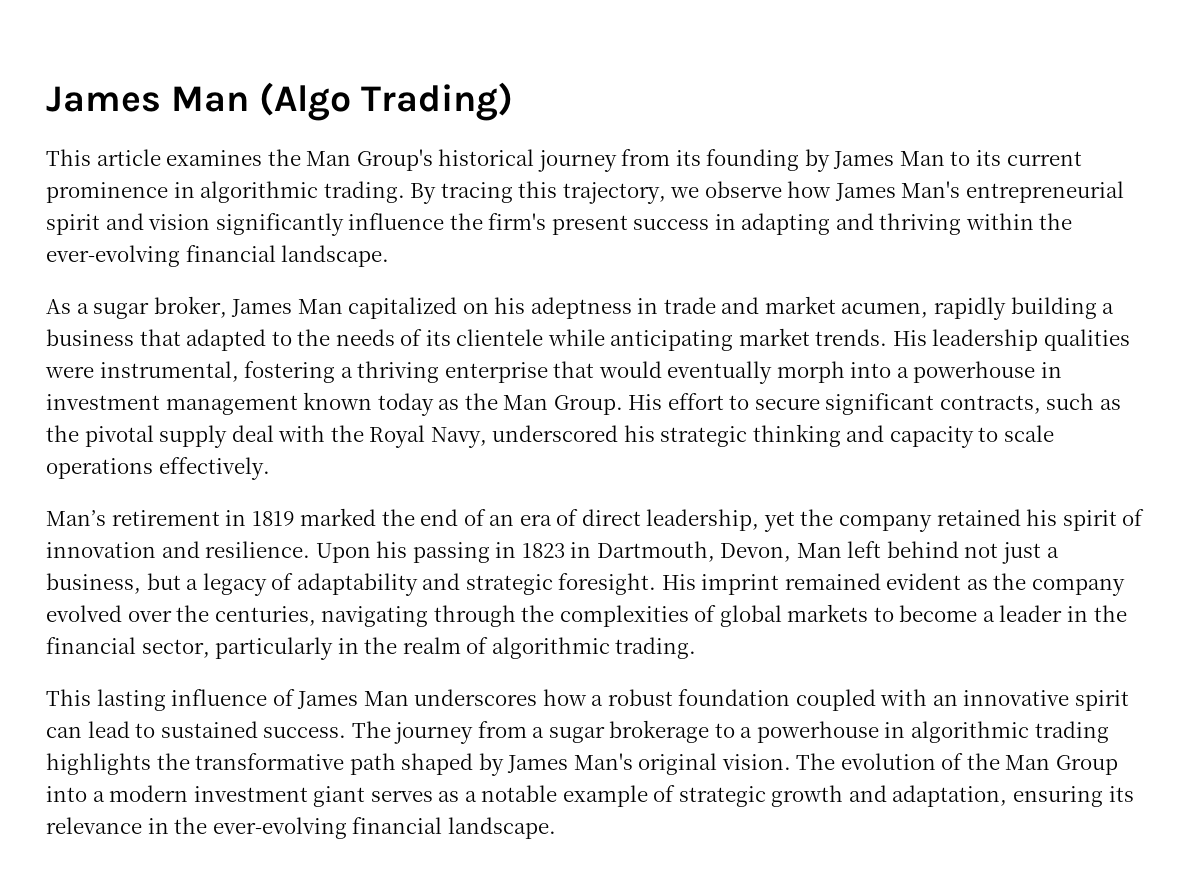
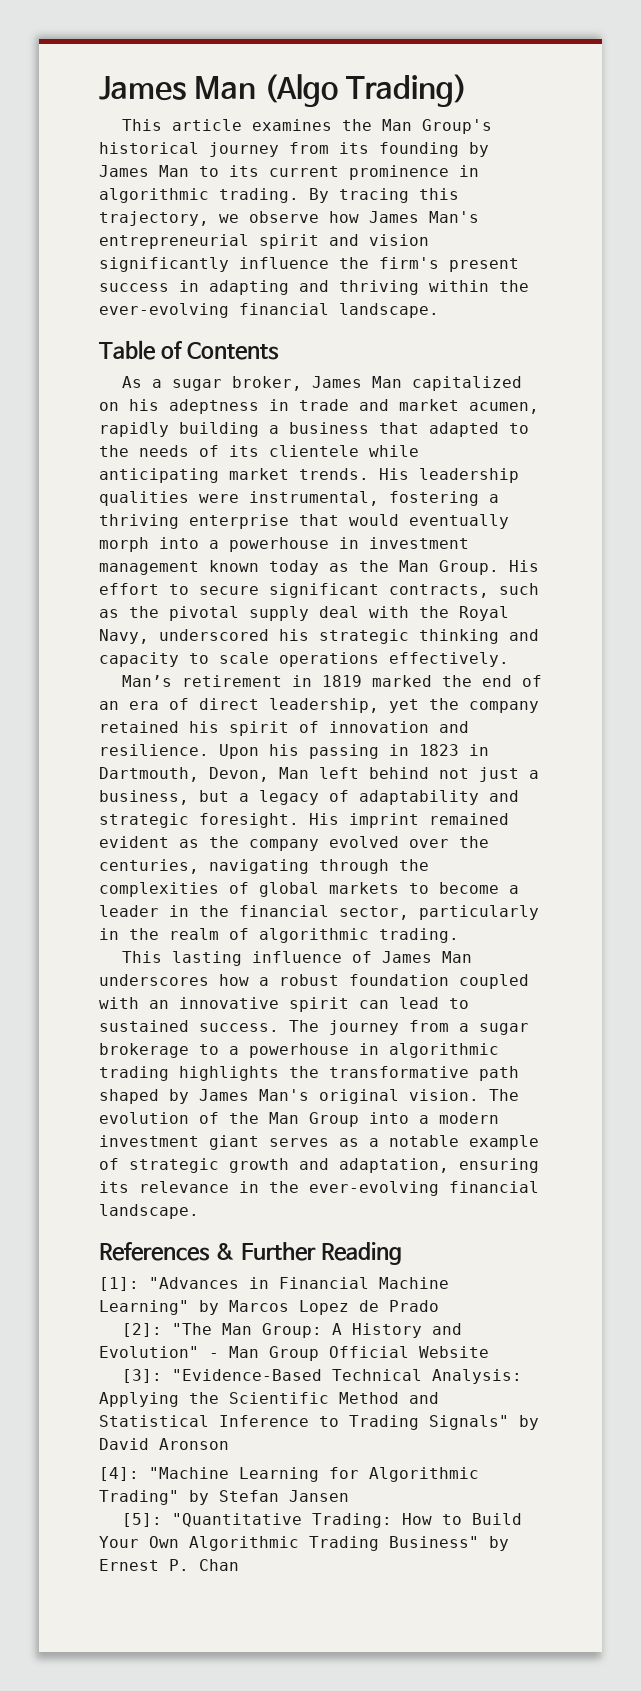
(390, 256) none -> [99,340,279,360] // Table of Contents
(556, 828) none -> [99,1242,402,1265] [99,1277,449,1291] [99,1300,439,1315] [121,1323,462,1338] [99,1346,489,1361] [121,1369,522,1384] [99,1392,439,1407] [99,1415,539,1430] [99,1438,229,1450] [99,1467,479,1482] [99,1490,349,1505] [121,1513,522,1528] [99,1536,509,1551] [99,1559,239,1571] // References & Further Reading // [1]: "Advances in Financial Machine Learning" by Marcos Lopez de Prado // [2]: "The Man Group: A History and Evolution" - Man Group Official Website // [3]: "Evidence-Based Technical Analysis: Applying the Scientific Method and Statistical Inference to Trading Signals" by David Aronson // [4]: "Machine Learning for Algorithmic Trading" by Stefan Jansen // [5]: "Quantitative Trading: How to Build Your Own Algorithmic Trading Business" by Ernest P. Chan

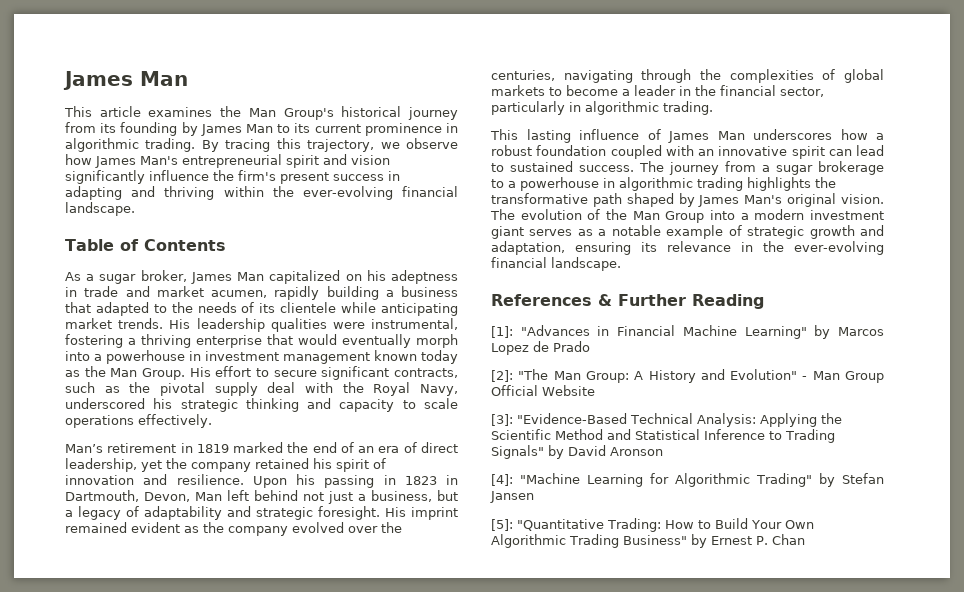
[99,74,467,107] James Man (Algo Trading) -> [63,71,188,90] James Man
[129,928,249,940] the realm of -> (581, 107) none

